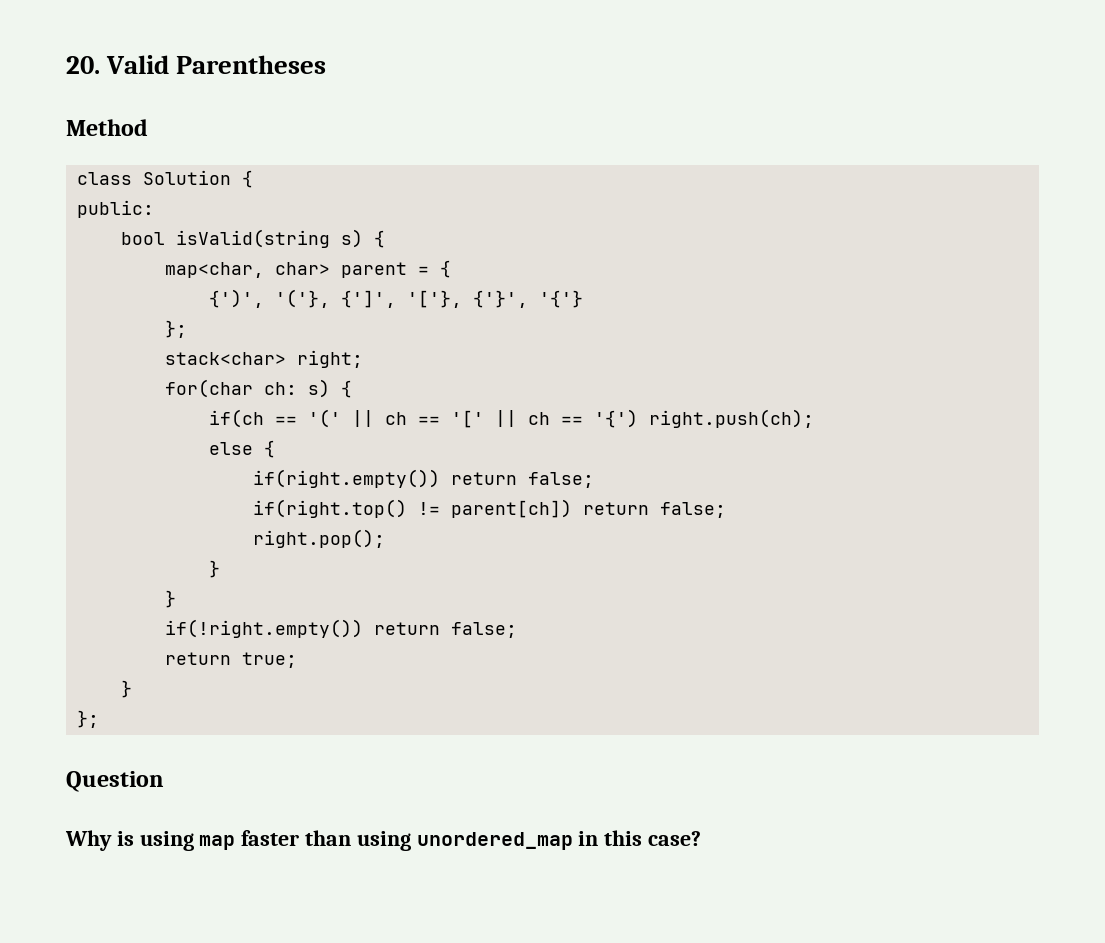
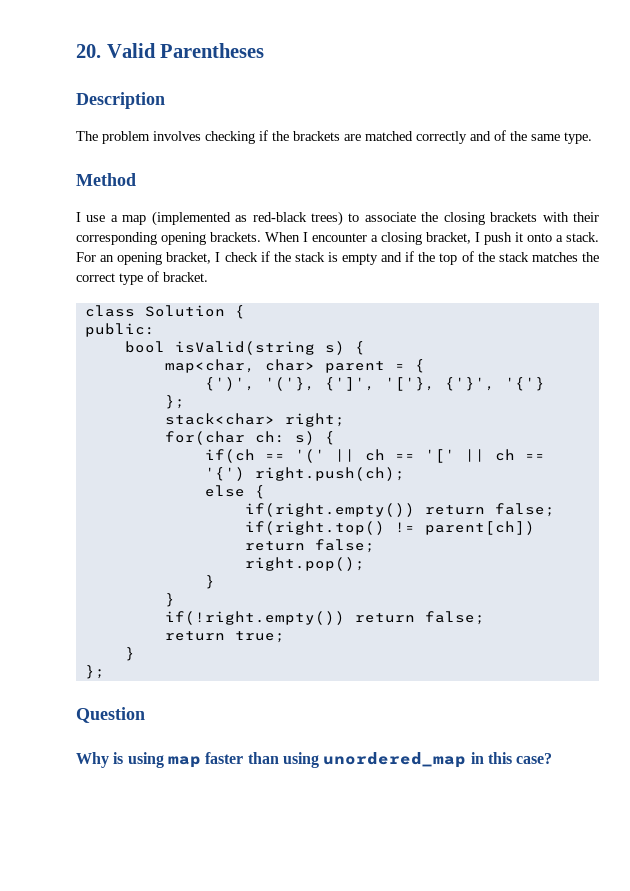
[66,119,148,136] Method -> [76,92,165,109] [76,130,592,144] [76,173,136,186] [76,211,600,226] [76,232,599,245] [76,251,599,265] [76,271,208,285] Description // The problem involves checking if the brackets are matched correctly and of the same type. // Method // I use a map (implemented as red-black trees) to associate the closing brackets with their corresponding opening brackets. When I encounter a closing bracket, I push it onto a stack. For an opening bracket, I check if the stack is empty and if the top of the stack matches the correct type of bracket.

